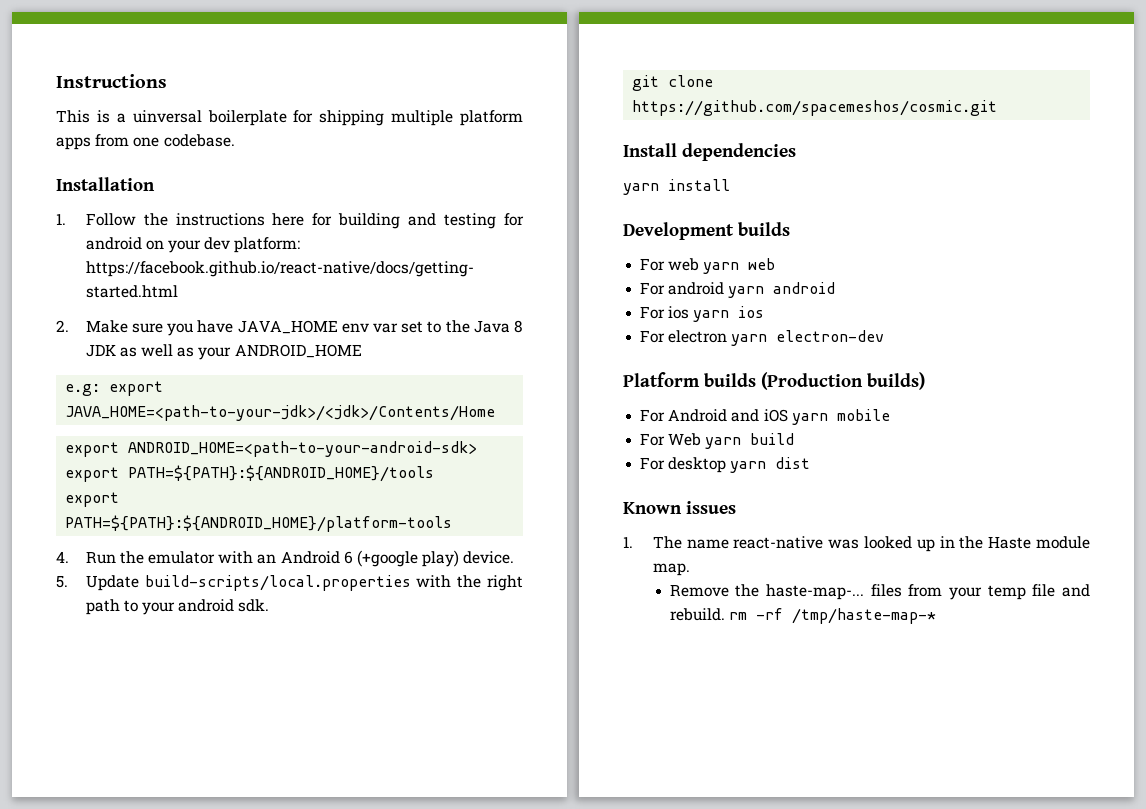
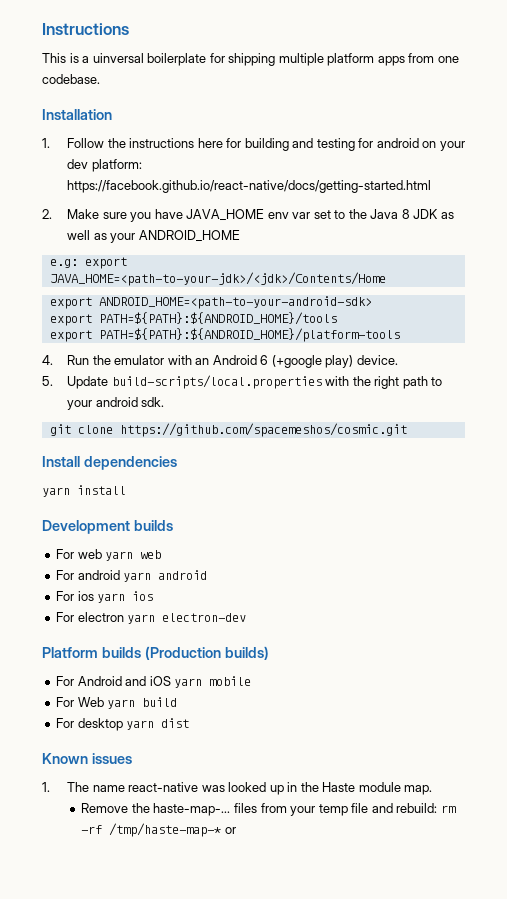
[669,608,725,621] rebuild. -> [396,803,438,813] rebuild:
(936, 616) none -> [224,827,236,834] or

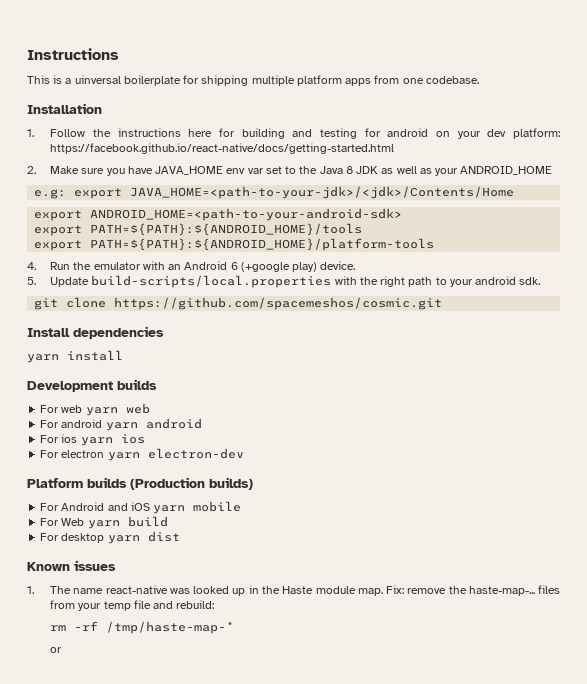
[81,803,129,813] // Remove -> [385,585,447,594] Fix: remove
(438, 808) none -> (215, 604) //
(222, 830) none -> (235, 627) //

